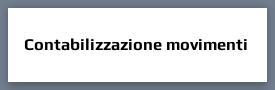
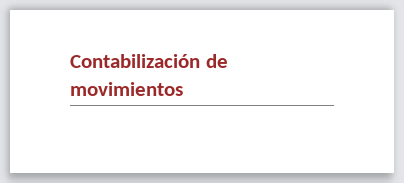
[24,38,249,51] Contabilizzazione movimenti -> [70,54,228,68] [70,82,183,96] Contabilización de movimientos

